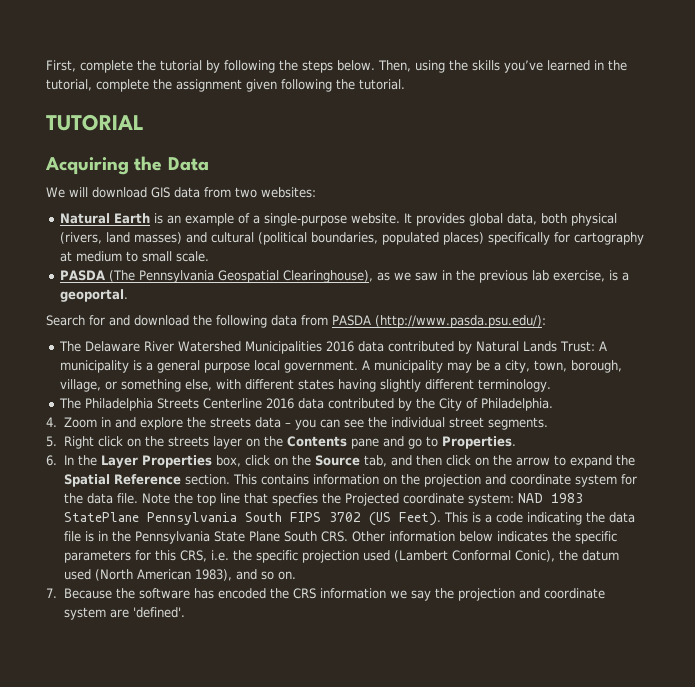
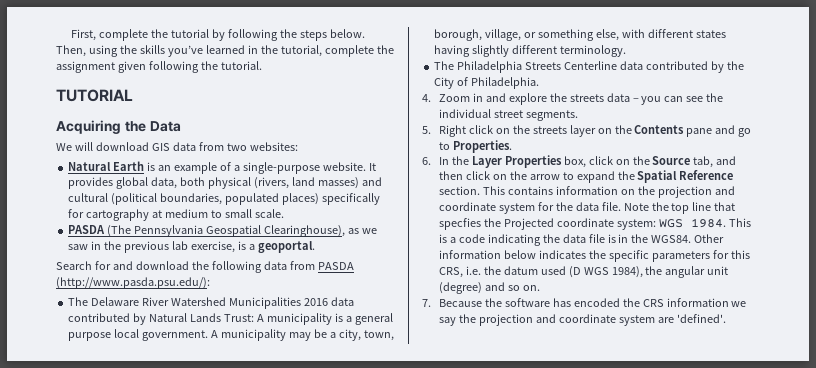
[266,398,295,409] 2016 -> (618, 65) none
[517,493,583,503] [63,512,441,526] NAD 1983 StatePlane Pennsylvania South FIPS 3702 (US Feet). -> [658,218,726,228] WGS 1984.
[134,531,348,544] Pennsylvania State Plane South CRS. -> [651,235,692,243] WGS84.
[255,550,619,563] [63,569,232,581] specific projection used (Lambert Conformal Conic), the datum used (North American 1983), -> [503,266,729,278] [438,282,482,294] datum used (D WGS 1984), the angular unit (degree)

